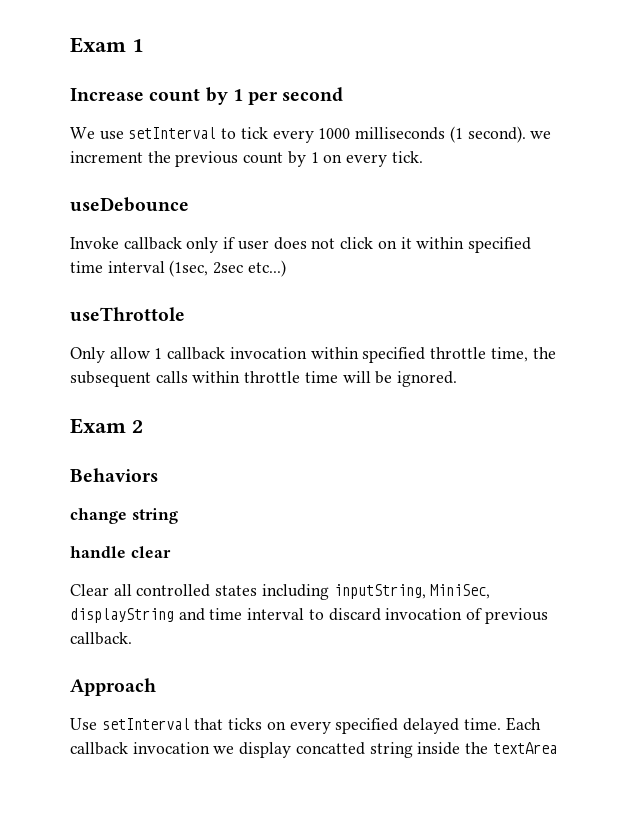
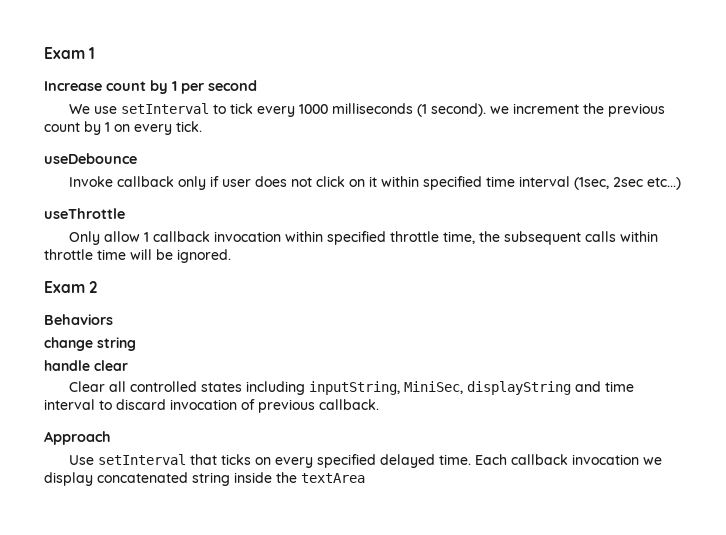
[70,307,185,322] useThrottole -> [44,208,125,219] useThrottle
[295,742,365,755] concatted -> [97,472,188,483] concatenated

